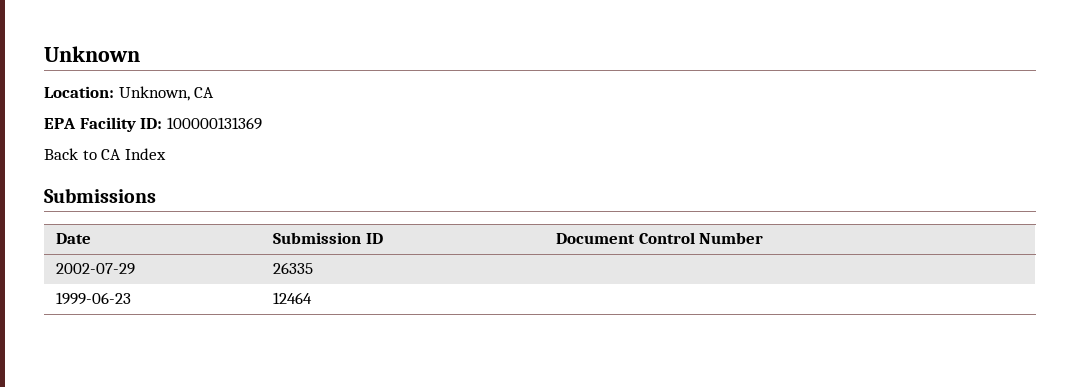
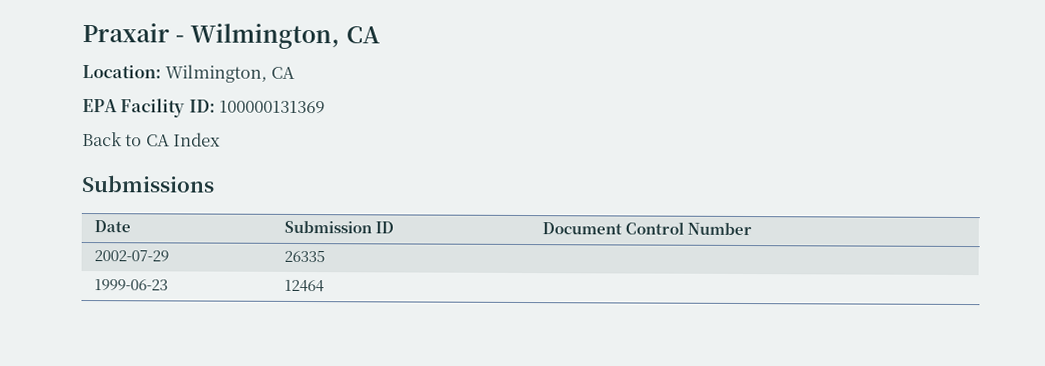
[44,46,140,62] Unknown -> [82,23,380,50] Praxair - Wilmington, CA
[118,86,190,101] Unknown, -> [165,64,268,83] Wilmington,

